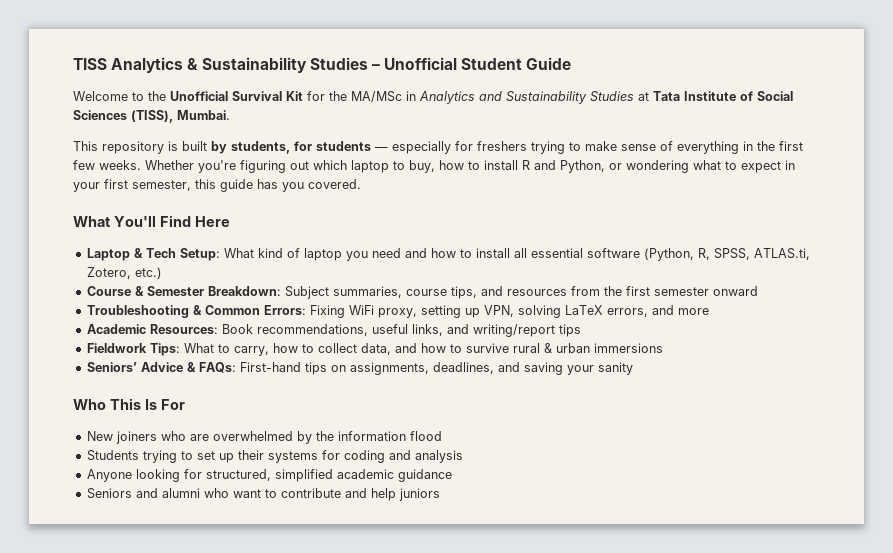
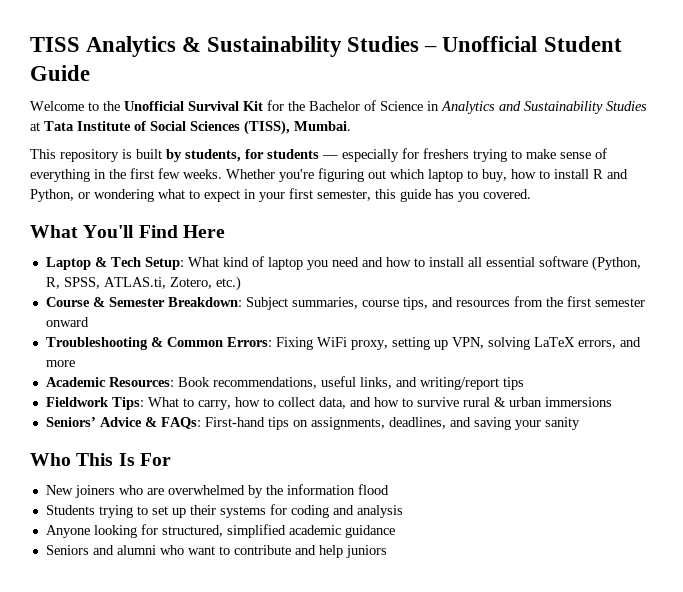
[351,91,402,102] MA/MSc -> [309,100,423,111] Bachelor of Science

